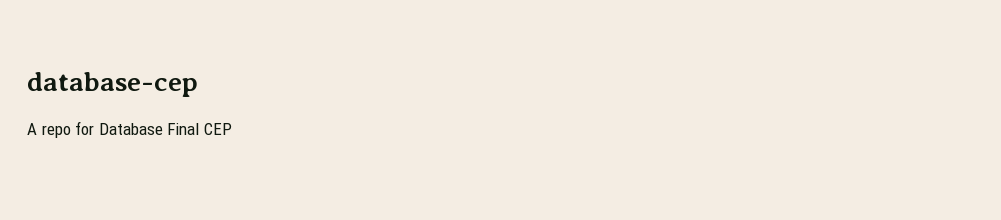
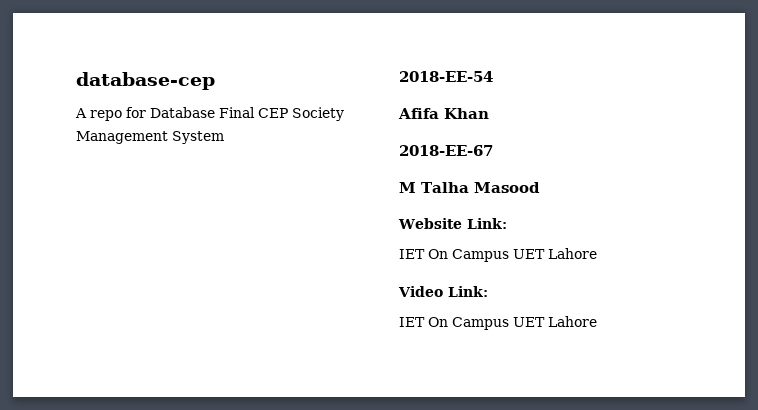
(232, 129) none -> [292,107,344,121] [76,131,224,144] [399,71,493,82] [398,108,489,119] [399,145,493,156] [399,182,540,193] [398,218,507,229] [399,248,597,262] [398,286,488,297] [399,316,597,330] Society Management System // 2018-EE-54 // Afifa Khan // 2018-EE-67 // M Talha Masood // Website Link: // IET On Campus UET Lahore // Video Link: // IET On Campus UET Lahore

